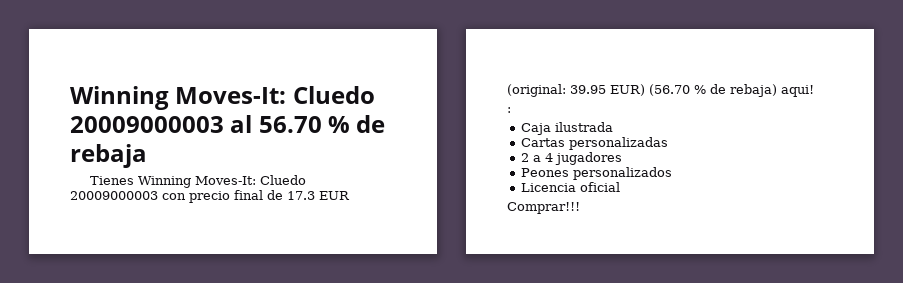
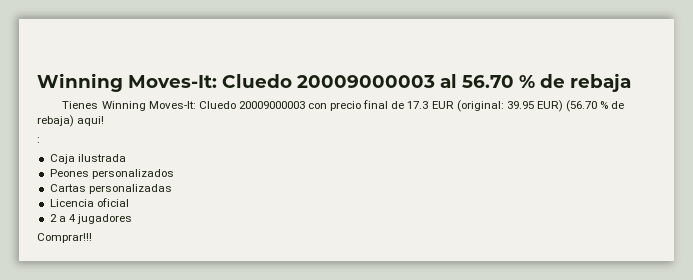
(613, 127) none -> [49,169,174,179] // Peones personalizados
(668, 143) none -> [49,198,129,207] // Licencia oficial
[520,167,672,180] [520,182,620,192] // Peones personalizados // Licencia oficial -> (132, 219) none

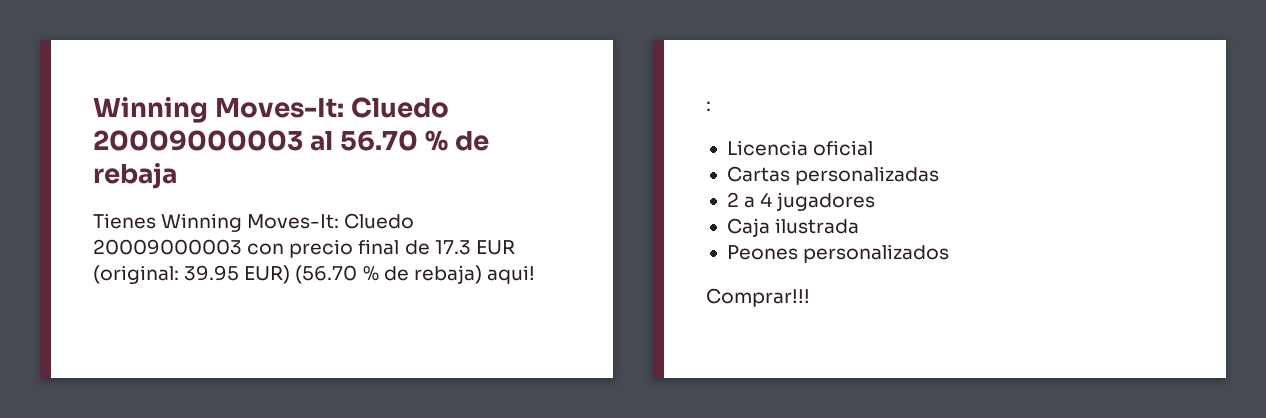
[49,154,126,164] [49,169,174,179] [49,184,172,194] [49,198,129,207] [49,214,132,224] Caja ilustrada // Peones personalizados // Cartas personalizadas // Licencia oficial // 2 a 4 jugadores -> [726,140,874,156] [726,166,940,185] [726,192,876,211] [726,218,860,237] [726,244,950,263] Licencia oficial // Cartas personalizadas // 2 a 4 jugadores // Caja ilustrada // Peones personalizados

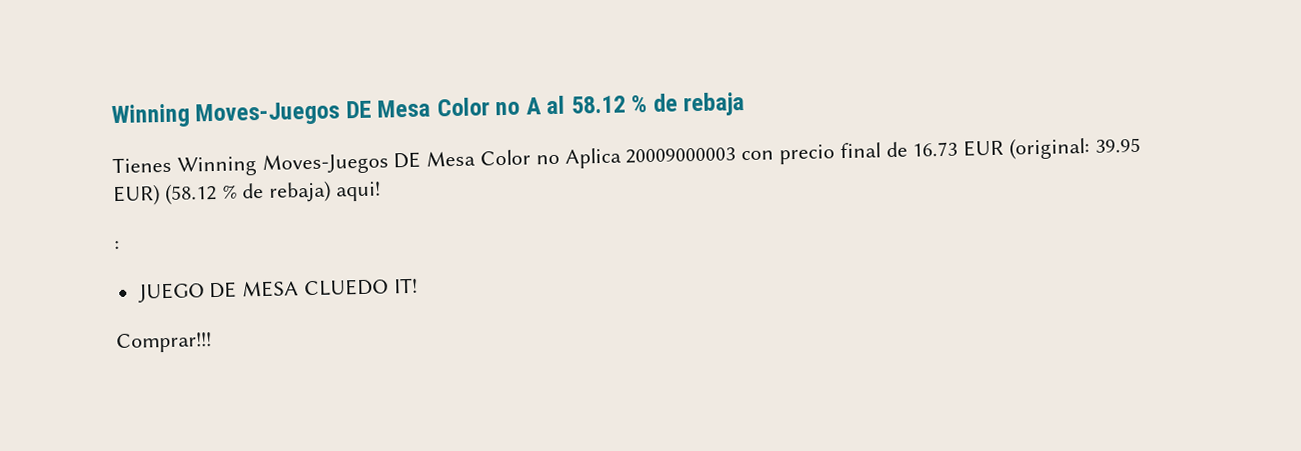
[93,97,450,123] [93,130,419,151] Winning Moves-It: Cluedo 20009000003 al 56.70 -> [111,95,626,129] Winning Moves-Juegos DE Mesa Color no A al 58.12
[247,213,415,229] Moves-It: Cluedo -> [261,147,622,175] Moves-Juegos DE Mesa Color no Aplica
[434,240,471,255] 17.3 -> [912,141,959,157] 16.73
[295,265,358,284] (56.70 -> [164,182,217,206] (58.12
[726,140,874,156] [726,166,940,185] [726,192,876,211] [726,218,860,237] [726,244,950,263] Licencia oficial // Cartas personalizadas // 2 a 4 jugadores // Caja ilustrada // Peones personalizados -> [137,277,418,303] JUEGO DE MESA CLUEDO IT!

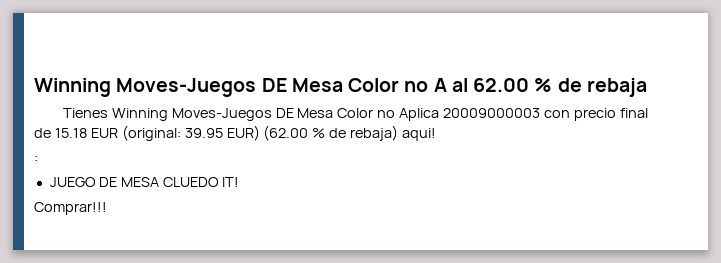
[570,95,626,114] 58.12 -> [473,78,530,92] 62.00
[912,141,959,157] 16.73 -> [54,128,87,138] 15.18
[164,182,217,206] (58.12 -> [263,125,309,141] (62.00

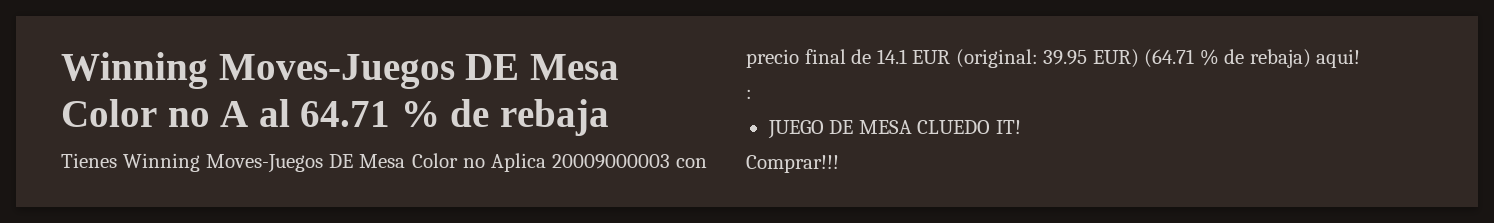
[473,78,530,92] 62.00 -> [300,101,391,127] 64.71
[54,128,87,138] 15.18 -> [876,49,907,64] 14.1
[263,125,309,141] (62.00 -> [1144,49,1195,68] (64.71

